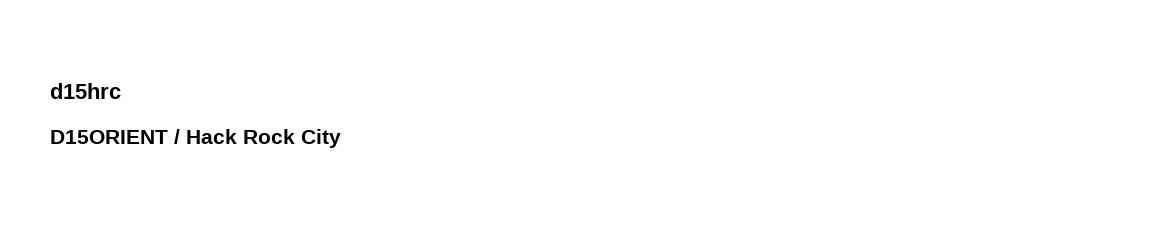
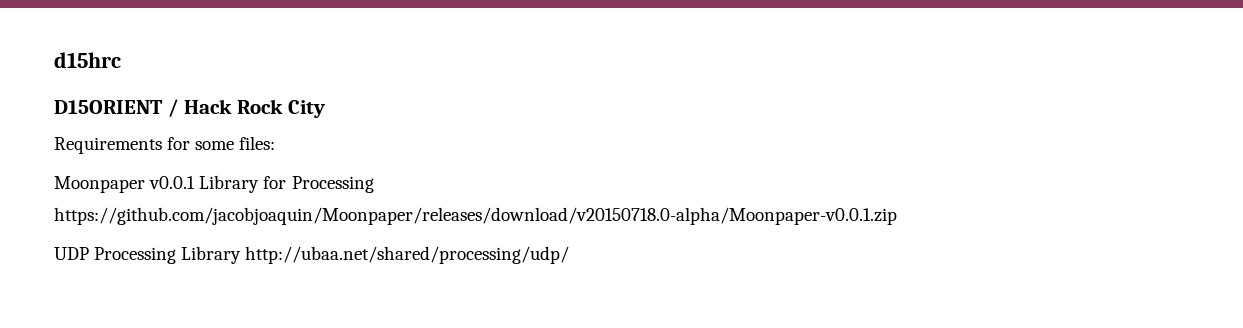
(341, 138) none -> [54,136,276,154] [54,175,374,193] [54,207,897,225] [54,246,570,264] // Requirements for some files: // Moonpaper v0.0.1 Library for Processing https://github.com/jacobjoaquin/Moonpaper/releases/download/v20150718.0-alpha/Moonpaper-v0.0.1.zip // UDP Processing Library http://ubaa.net/shared/processing/udp/

